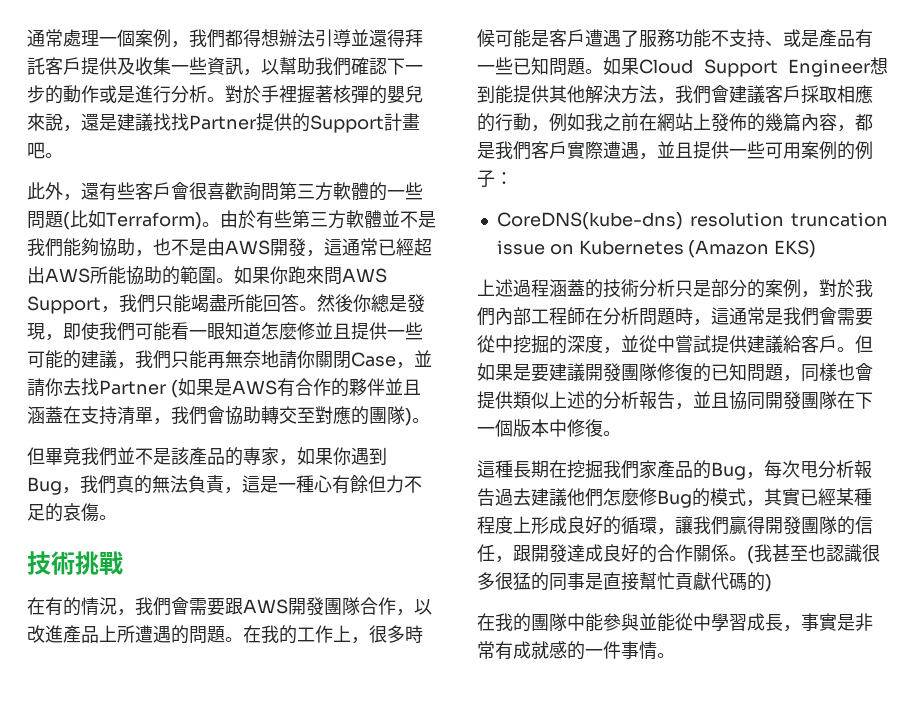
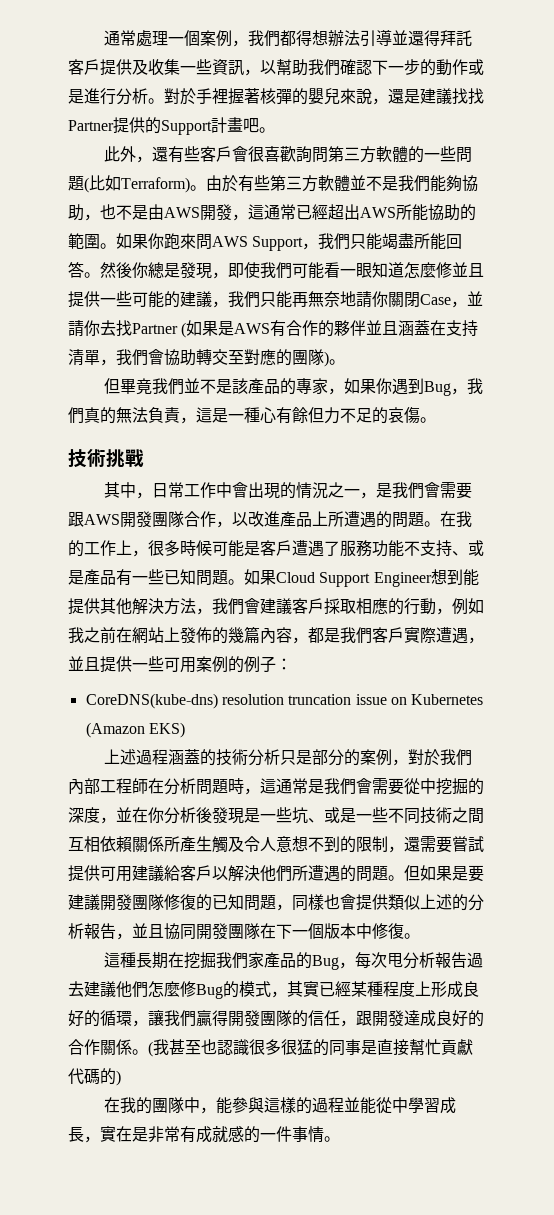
[27,597,135,616] 在有的情況， -> [104,482,393,499] 其中，日常工作中會出現的情況之一，是
[639,335,675,353] 從中 -> [132,807,484,824] [68,836,452,853] 在你分析後發現是一些坑、或是一些不同技術之間互相依賴關係所產生觸及令人意想不到的限制，還需要
(747, 344) none -> [100,866,132,882] 可用
(837, 344) none -> [212,865,388,882] 以解決他們所遭遇的問題
[585,613,639,632] 能參與 -> [200,1097,345,1114] ，能參與這樣的過程
[801,613,837,631] 事實 -> [100,1126,132,1142] 實在

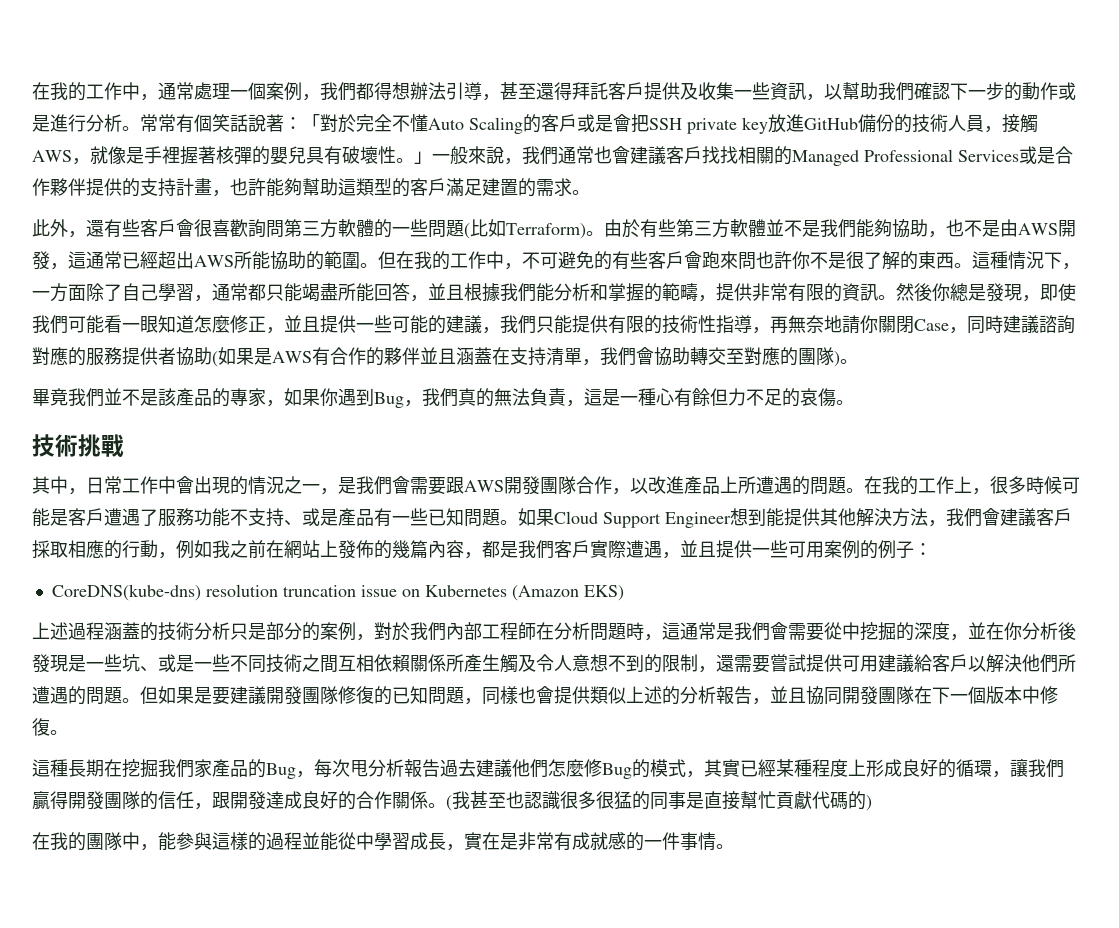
(104, 38) none -> [32,82,158,101] 在我的工作中，
[392,30,409,45] 並 -> [482,82,536,101] ，甚至
[164,88,196,105] 對於 -> [140,114,1038,134] [32,146,144,165] 常常有個笑話說著：「對於完全不懂Auto Scaling的客戶或是會把SSH private key放進GitHub備份的技術人員，接觸AWS，就像是
[340,88,484,105] [68,117,259,135] 來說，還是建議找找Partner提供的Support計畫吧 -> [306,146,1073,166] [32,178,572,197] 具有破壞性。」一般來說，我們通常也會建議客戶找找相關的Managed Professional Services或是合作夥伴提供的支持計畫，也許能夠幫助這類型的客戶滿足建置的需求
[116,233,463,251] [68,262,84,278] 如果你跑來問AWS Support，我們只能竭盡所能回答 -> [378,251,1080,270] [32,283,878,302] 但在我的工作中，不可避免的有些客戶會跑來問也許你不是很了解的東西。這種情況下，一方面除了自己學習，通常都只能竭盡所能回答，並且根據我們能分析和掌握的範疇，提供非常有限的資訊
(452, 270) none -> [248,316,284,334] 正，
(292, 299) none -> [572,315,770,334] 提供有限的技術性指導，
[467,291,483,306] [68,320,178,337] 並請你去找Partner -> [967,315,1075,334] [32,347,212,366] 同時建議諮詢對應的服務提供者協助
[104,378,121,394] 但 -> (858, 361) none

